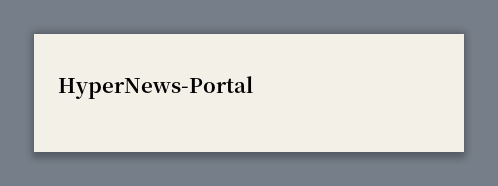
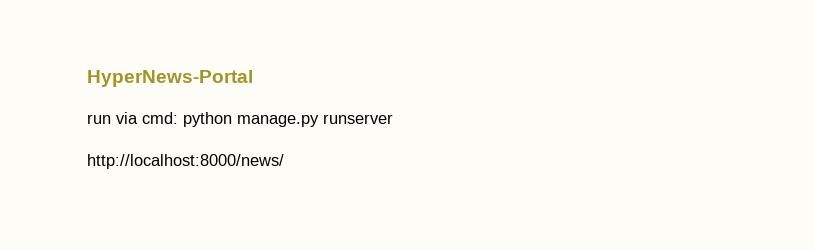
(253, 87) none -> [87,112,393,127] [87,154,284,169] // run via cmd: python manage.py runserver // http://localhost:8000/news/

